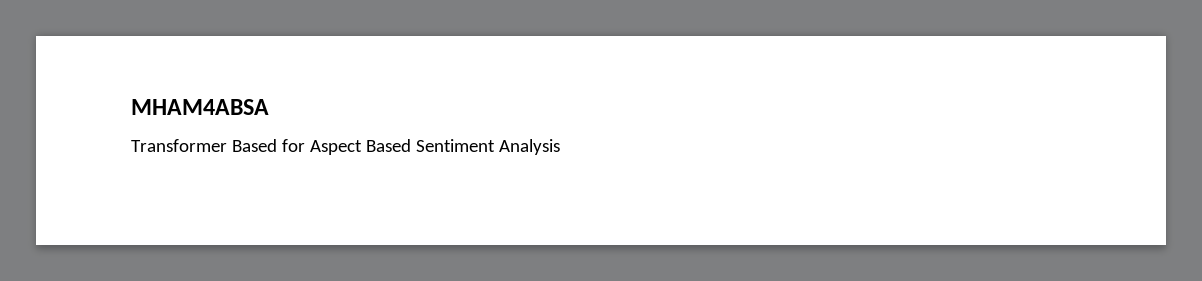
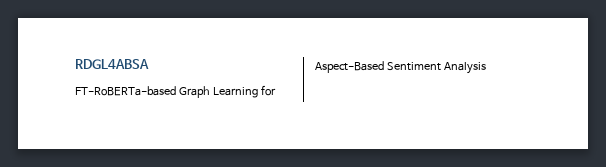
[131,99,269,115] [131,139,411,155] MHAM4ABSA // Transformer Based for Aspect Based -> [75,59,149,69] [75,85,276,98] [315,61,384,73] RDGL4ABSA // FT-RoBERTa-based Graph Learning for Aspect-Based

